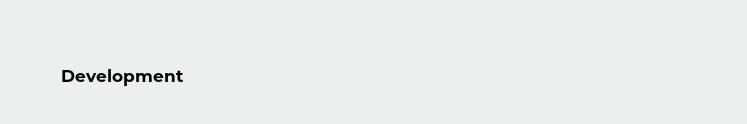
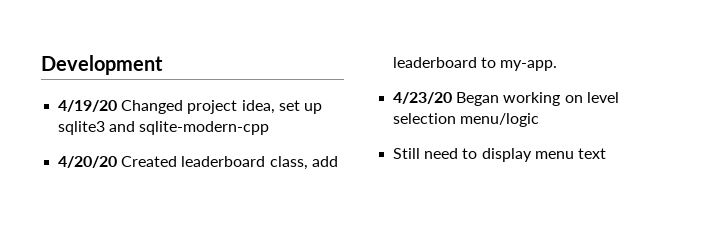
(184, 77) none -> [58,100,322,114] [58,121,270,135] [58,156,338,170] [393,57,558,71] [393,92,619,106] [393,113,540,127] [393,148,606,162] // 4/19/20 Changed project idea, set up sqlite3 and sqlite-modern-cpp // 4/20/20 Created leaderboard class, add leaderboard to my-app. // 4/23/20 Began working on level selection menu/logic // Still need to display menu text

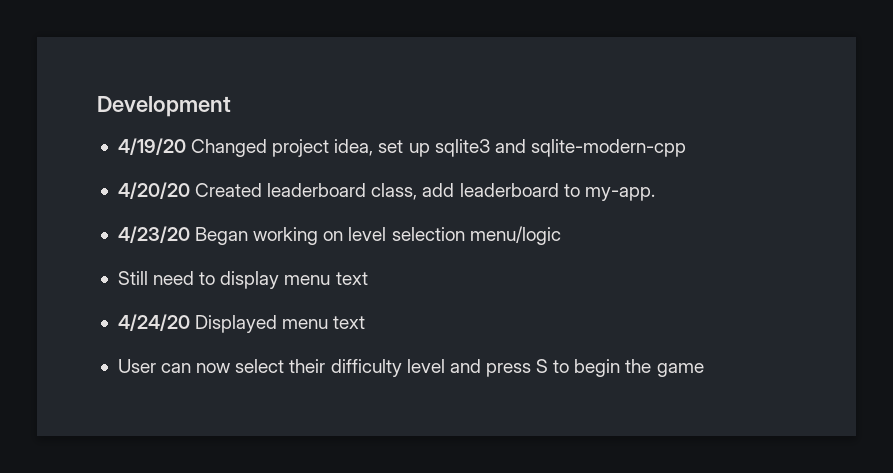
(606, 153) none -> [117,314,366,333] [117,359,704,377] // 4/24/20 Displayed menu text // User can now select their difficulty level and press S to begin the game

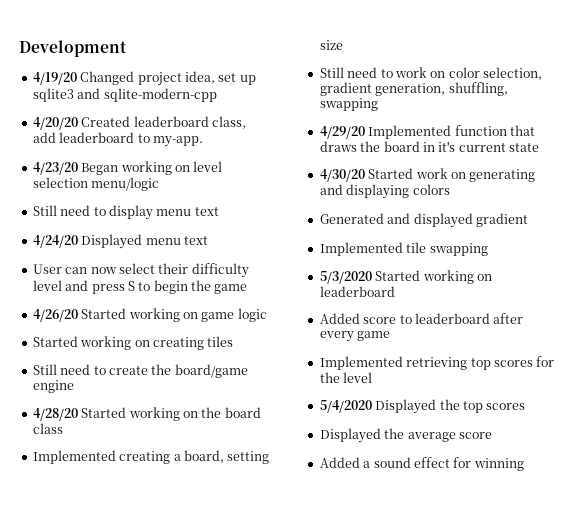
(704, 370) none -> [32,308,267,322] [32,336,234,350] [32,364,248,378] [32,380,74,393] [32,407,261,421] [32,423,63,434] [32,450,270,464] [319,40,343,50] [319,67,542,80] [319,82,508,96] [319,98,378,111] [319,125,535,139] [319,141,539,152] [319,168,536,182] [319,184,450,199] [319,213,528,228] [319,242,488,256] [319,270,492,284] [319,286,395,297] [319,313,524,324] [319,331,391,342] [319,356,555,370] [319,372,373,383] [319,399,526,414] [319,428,492,443] [319,457,524,471] // 4/26/20 Started working on game logic // Started working on creating tiles // Still need to create the board/game engine // 4/28/20 Started working on the board class // Implemented creating a board, setting size // Still need to work on color selection, gradient generation, shuffling, swapping // 4/29/20 Implemented function that draws the board in it's current state // 4/30/20 Started work on generating and displaying colors // Generated and displayed gradient // Implemented tile swapping // 5/3/2020 Started working on leaderboard // Added score to leaderboard after every game // Implemented retrieving top scores for the level // 5/4/2020 Displayed the top scores // Displayed the average score // Added a sound effect for winning

